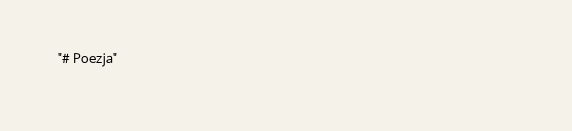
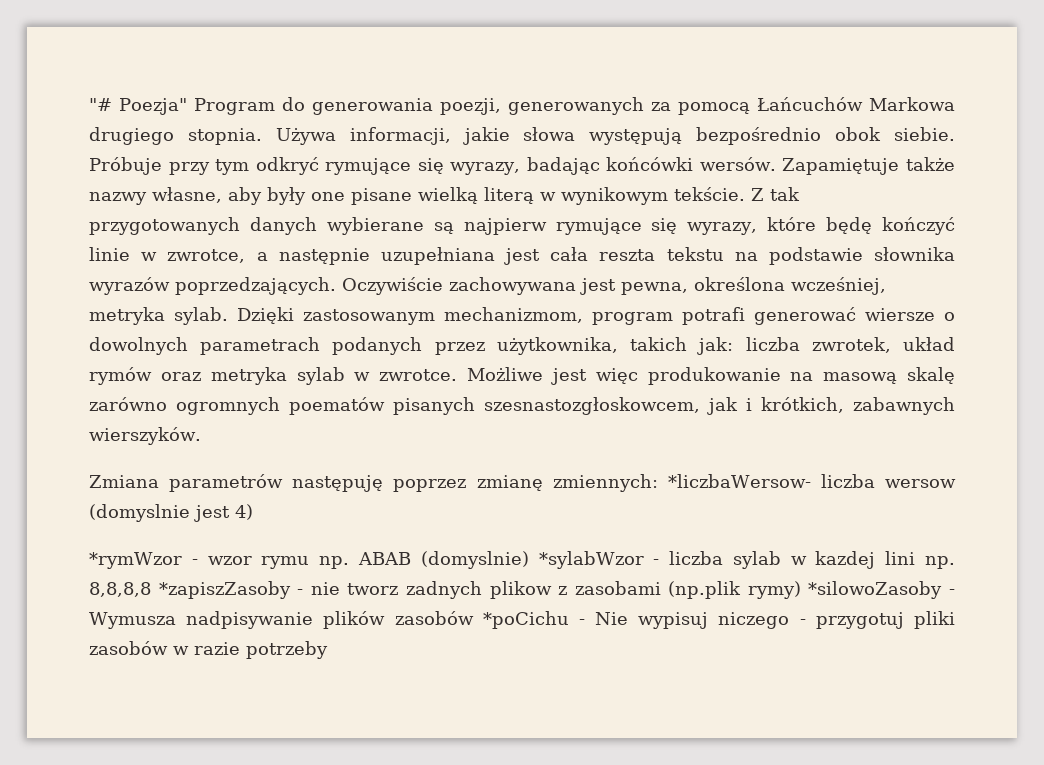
(118, 60) none -> [193,97,955,115] [89,127,956,145] [89,157,956,175] [89,187,800,205] [89,217,956,235] [89,247,955,265] [89,277,886,295] [89,307,955,325] [89,337,955,355] [89,367,955,385] [89,397,955,415] [89,427,201,445] [89,474,956,492] [89,504,253,522] [89,551,956,569] [89,581,955,599] [89,611,955,629] [89,641,328,659] Program do generowania poezji, generowanych za pomocą Łańcuchów Markowa drugiego stopnia. Używa informacji, jakie słowa występują bezpośrednio obok siebie. Próbuje przy tym odkryć rymujące się wyrazy, badając końcówki wersów. Zapamiętuje także nazwy własne, aby były one pisane wielką literą w wynikowym tekście. Z tak przygotowanych danych wybierane są najpierw rymujące się wyrazy, które będę kończyć linie w zwrotce, a następnie uzupełniana jest cała reszta tekstu na podstawie słownika wyrazów poprzedzających. Oczywiście zachowywana jest pewna, określona wcześniej, metryka sylab. Dzięki zastosowanym mechanizmom, program potrafi generować wiersze o dowolnych parametrach podanych przez użytkownika, takich jak: liczba zwrotek, układ rymów oraz metryka sylab w zwrotce. Możliwe jest więc produkowanie na masową skalę zarówno ogromnych poematów pisanych szesnastozgłoskowcem, jak i krótkich, zabawnych wierszyków. // Zmiana parametrów następuję poprzez zmianę zmiennych: *liczbaWersow- liczba wersow (domyslnie jest 4) // *rymWzor - wzor rymu np. ABAB (domyslnie) *sylabWzor - liczba sylab w kazdej lini np. 8,8,8,8 *zapiszZasoby - nie tworz zadnych plikow z zasobami (np.plik rymy) *silowoZasoby - Wymusza nadpisywanie plików zasobów *poCichu - Nie wypisuj niczego - przygotuj pliki zasobów w razie potrzeby

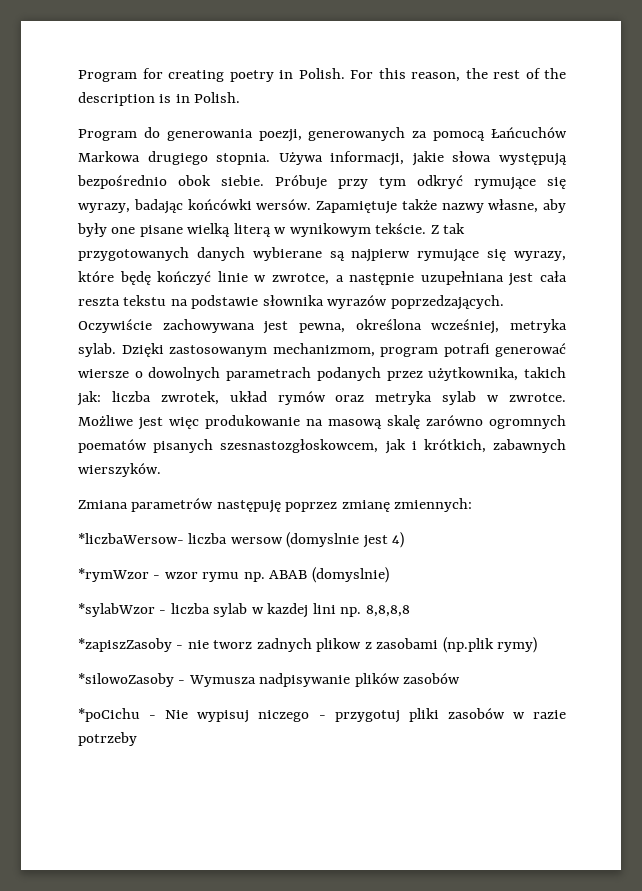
[89,98,188,115] "# Poezja" -> [78,68,566,82] [78,92,241,106] Program for creating poetry in Polish. For this reason, the rest of the description is in Polish. //
(658, 483) none -> (473, 505) //
(529, 560) none -> (389, 575) //
(151, 589) none -> (410, 611) //
(801, 590) none -> (538, 645) //
(474, 618) none -> (461, 678) //

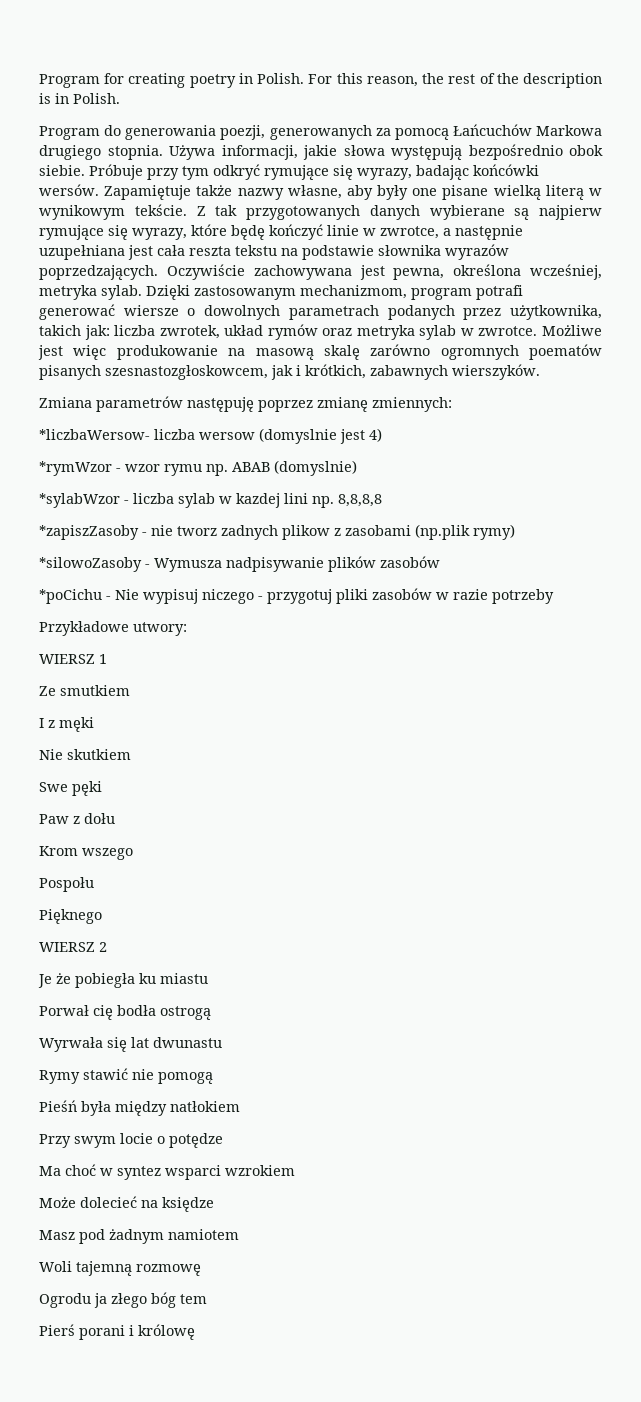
(137, 739) none -> [39,621,187,636] [39,654,107,664] [39,685,130,696] [39,717,94,732] [39,749,131,760] [39,781,102,796] [39,813,115,824] [39,846,133,860] [39,877,94,892] [39,909,102,924] [39,942,107,952] [38,973,208,988] [39,1005,211,1020] [39,1037,222,1052] [39,1068,213,1084] [39,1100,240,1116] [39,1133,223,1148] [39,1164,295,1180] [39,1196,214,1212] [39,1229,239,1244] [39,1261,201,1276] [39,1292,207,1308] [39,1324,195,1340] // Przykładowe utwory: // WIERSZ 1 // Ze smutkiem // I z męki // Nie skutkiem // Swe pęki // Paw z dołu // Krom wszego // Pospołu // Pięknego // WIERSZ 2 // Je że pobiegła ku miastu // Porwał cię bodła ostrogą // Wyrwała się lat dwunastu // Rymy stawić nie pomogą // Pieśń była między natłokiem // Przy swym locie o potędze // Ma choć w syntez wsparci wzrokiem // Może dolecieć na księdze // Masz pod żadnym namiotem // Woli tajemną rozmowę // Ogrodu ja złego bóg tem // Pierś porani i królowę

